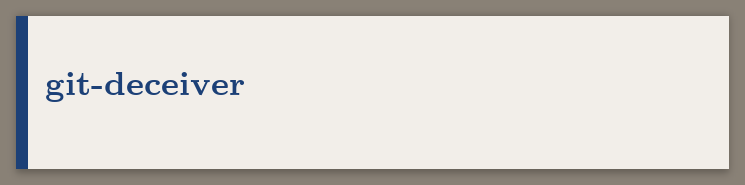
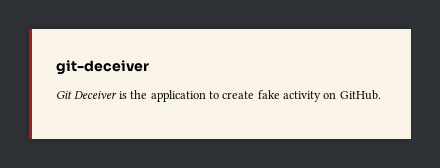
(245, 87) none -> [56,90,381,102] // Git Deceiver is the application to create fake activity on GitHub.

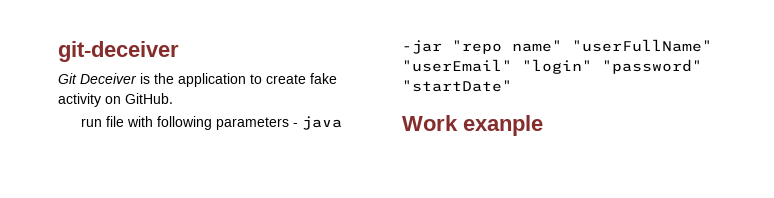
(381, 95) none -> [81,116,343,130] [402,39,712,54] [402,59,702,74] [402,80,512,92] [402,115,543,136] // run file with following parameters - java -jar "repo name" "userFullName" "userEmail" "login" "password" "startDate" // Work exanple

